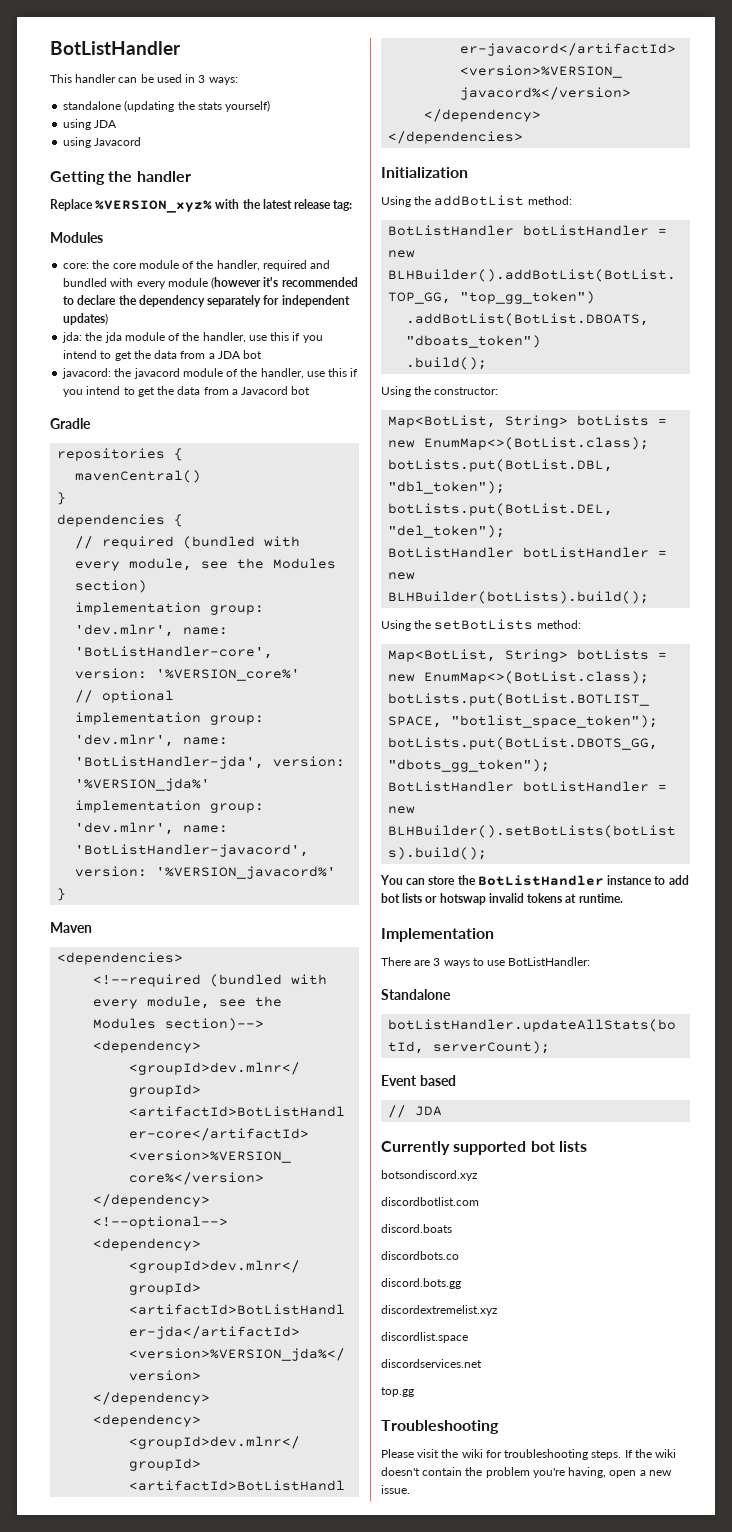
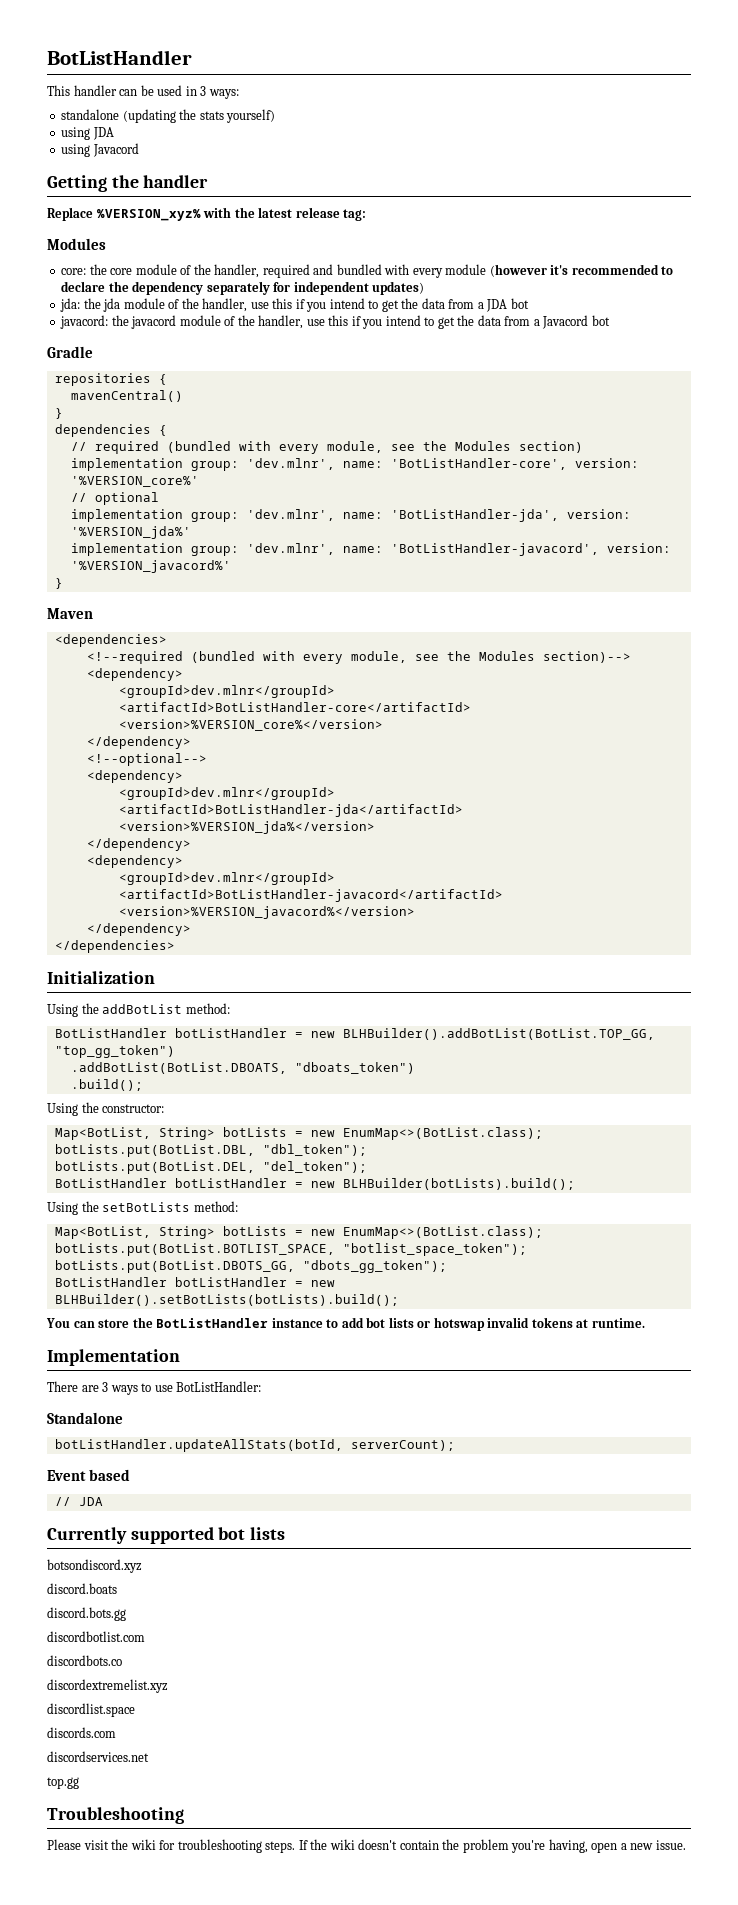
(478, 1175) none -> [47,1583,117,1594] [47,1607,126,1621] // discord.boats // discord.bots.gg
[381,1224,452,1233] // discord.boats -> (145, 1636) none
[381,1278,461,1289] // discord.bots.gg -> (122, 1660) none
(468, 1337) none -> [47,1727,116,1738] // discords.com

